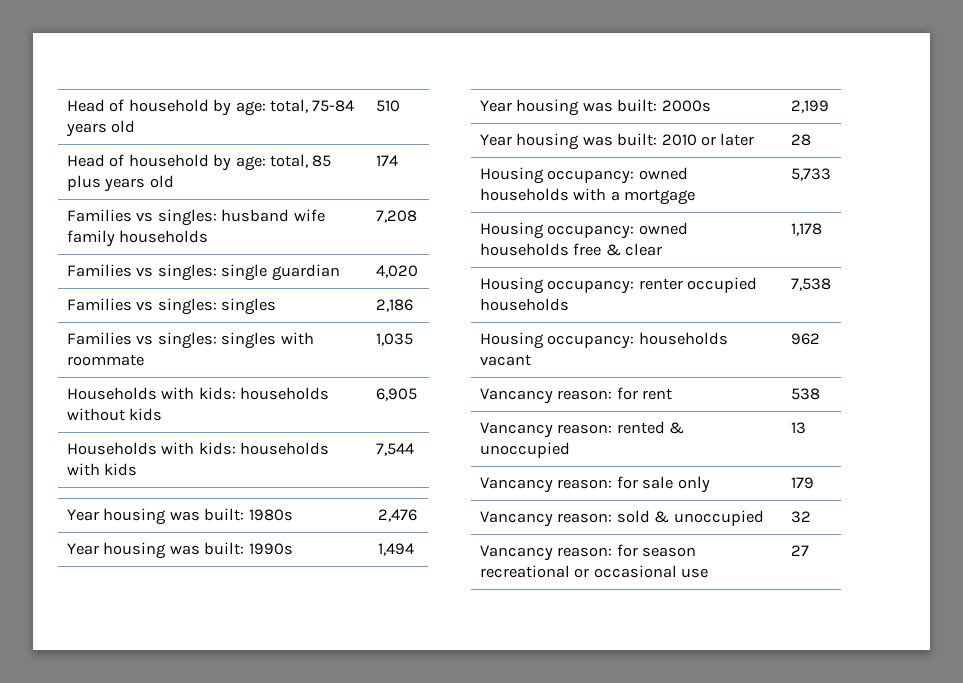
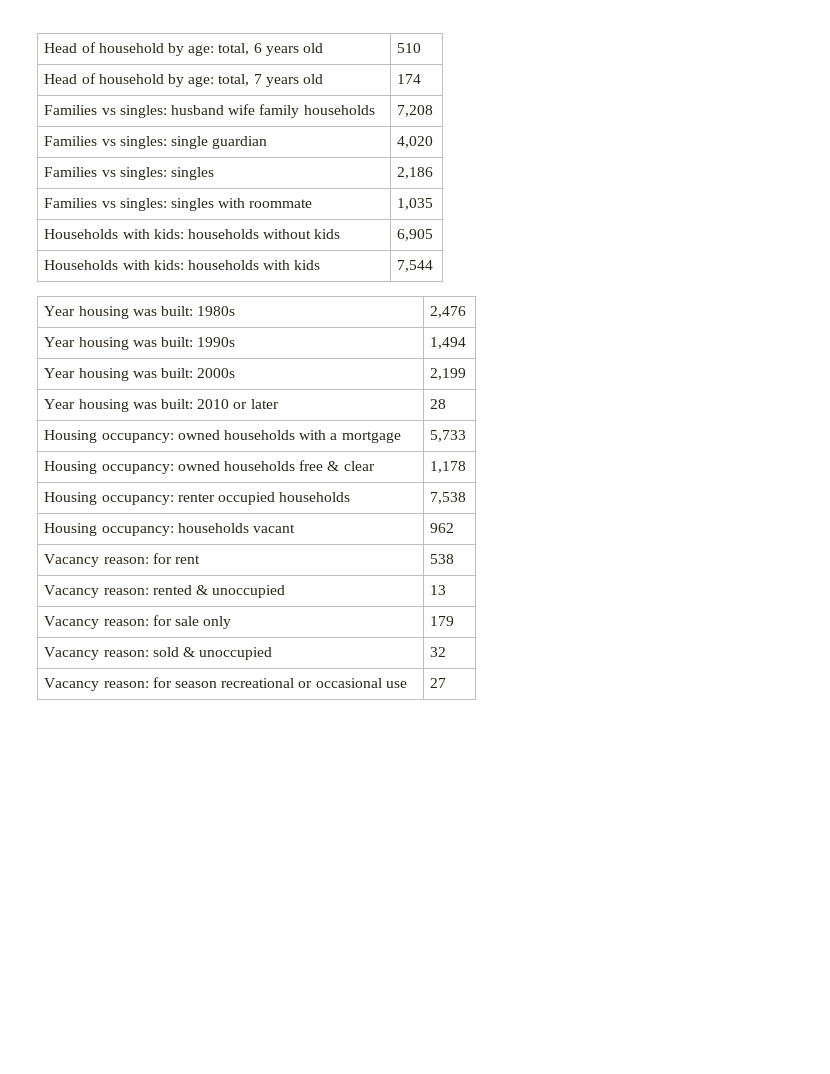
[66,99,355,116] Head of household by age: total, 75-84 -> [44,42,262,56] Head of household by age: total, 6
[312,155,332,167] [66,175,101,191] 85 plus -> [253,74,262,84] 7
[479,388,553,404] Vancancy -> [44,554,100,567] Vacancy
[479,422,553,438] Vancancy -> [44,585,100,598] Vacancy
[479,477,553,493] Vancancy -> [44,616,100,629] Vacancy
[479,511,553,527] Vancancy -> [44,647,100,660] Vacancy
[479,545,553,561] Vancancy -> [44,678,100,691] Vacancy

